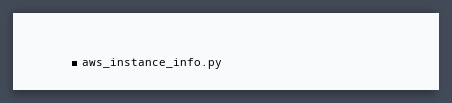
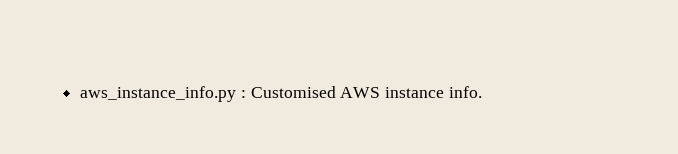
(223, 63) none -> [240,86,482,98] : Customised AWS instance info.

